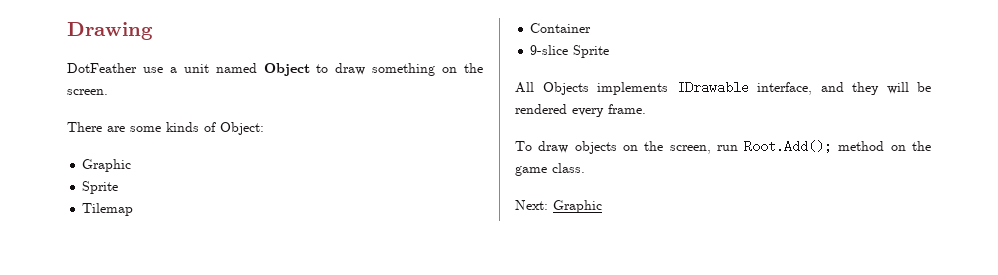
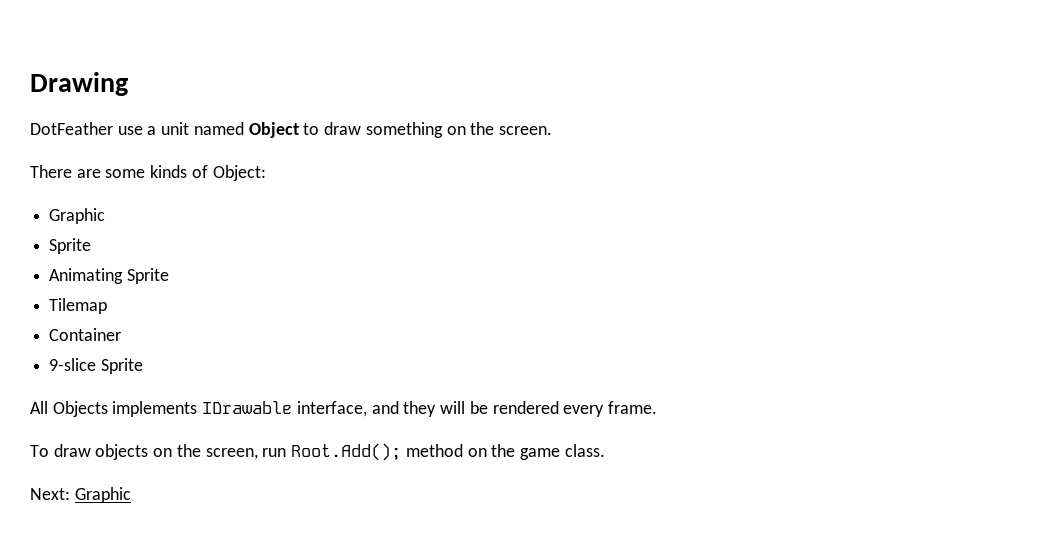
(119, 187) none -> [49,268,169,284] // Animating Sprite

